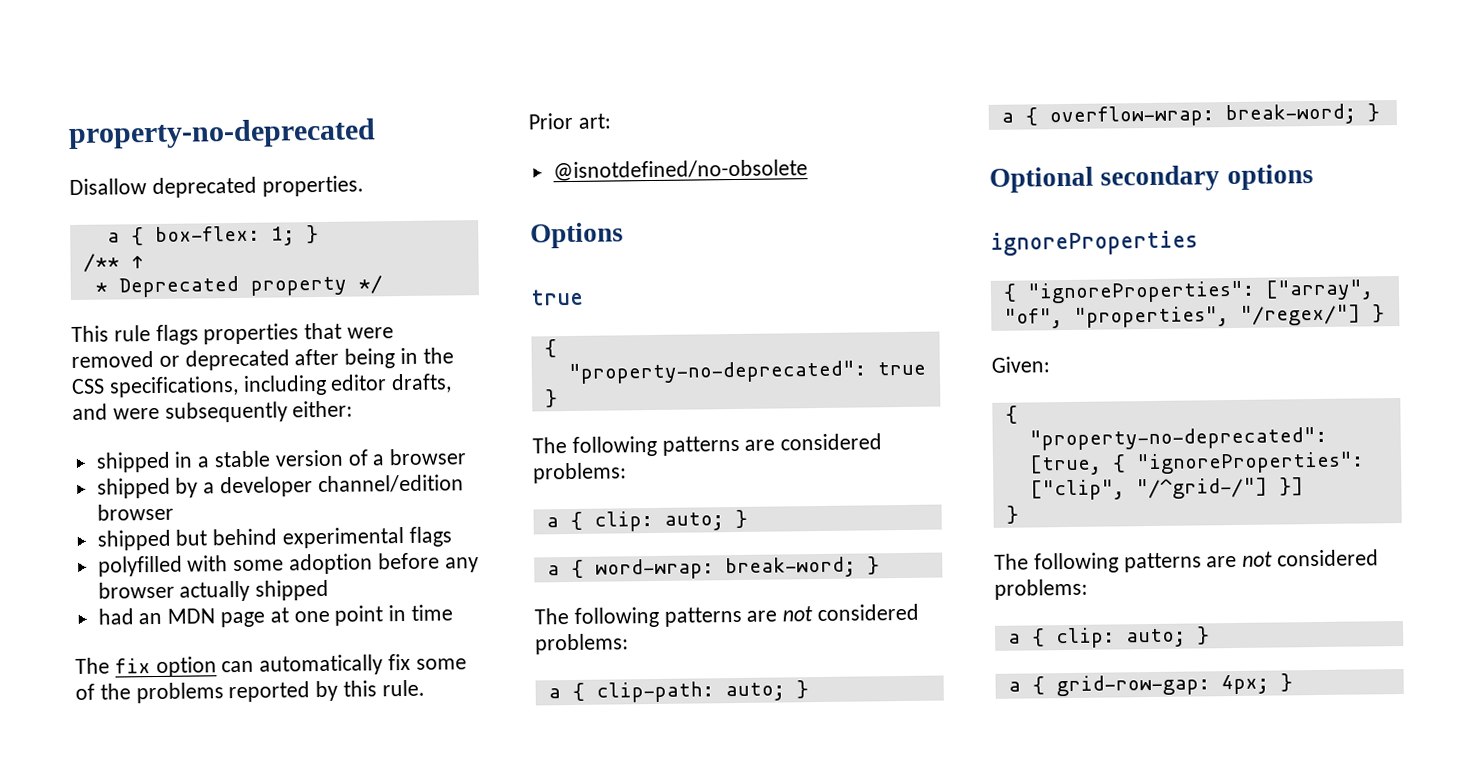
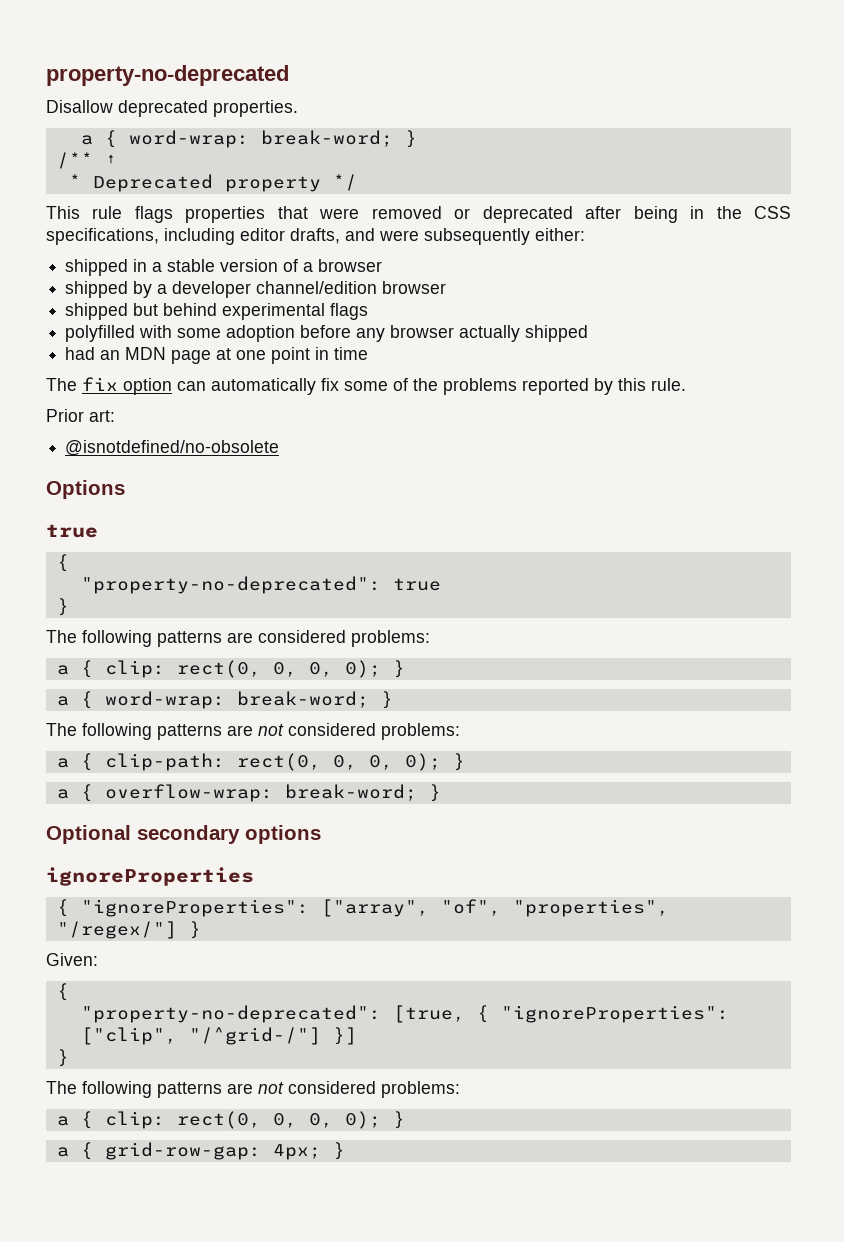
[154,225,295,246] box-flex: 1; -> [128,130,393,148] word-wrap: break-word;
[663,512,724,531] auto; -> [176,660,381,678] rect(0, 0, 0, 0);
[724,682,785,702] auto; -> [236,753,441,771] rect(0, 0, 0, 0);
[1125,628,1186,648] auto; -> [176,1111,381,1129] rect(0, 0, 0, 0);

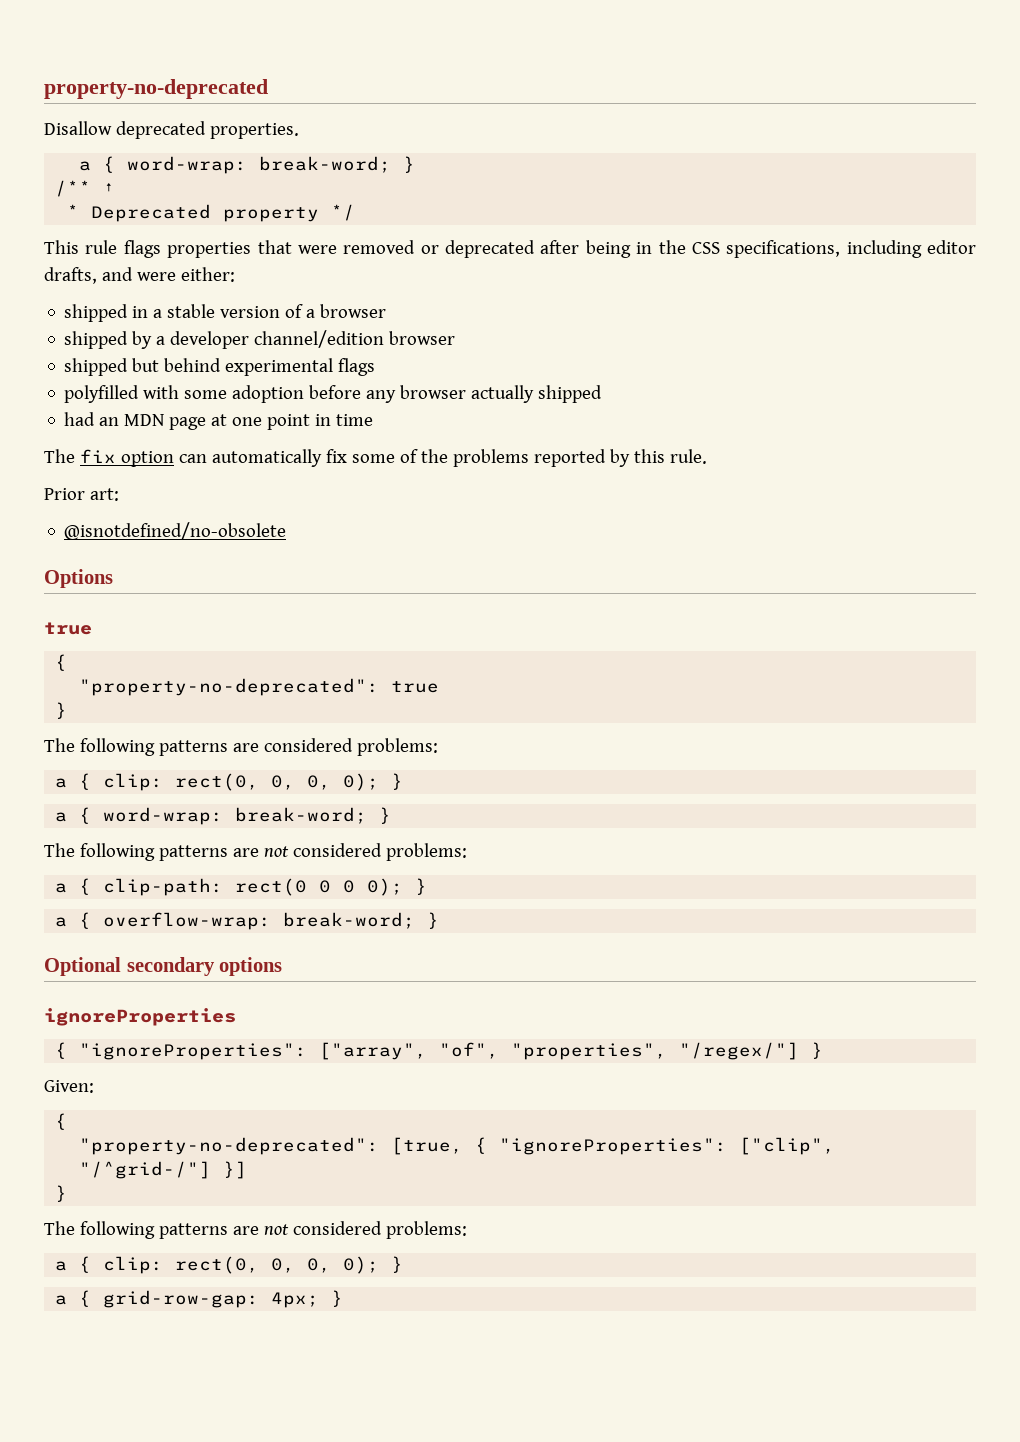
[424,228,530,245] subsequently -> (176, 276) none
[236,753,393,771] rect(0, 0, 0, -> [235,878,356,896] rect(0 0 0

